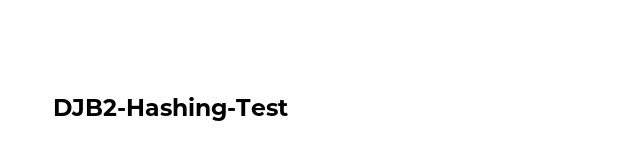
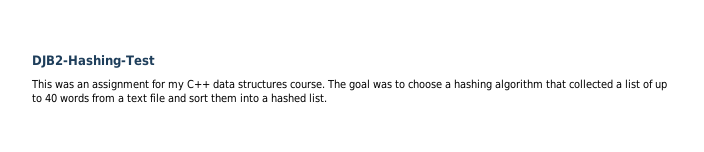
(288, 109) none -> [31,79,667,91] [32,93,327,103] // This was an assignment for my C++ data structures course. The goal was to choose a hashing algorithm that collected a list of up to 40 words from a text file and sort them into a hashed list.

